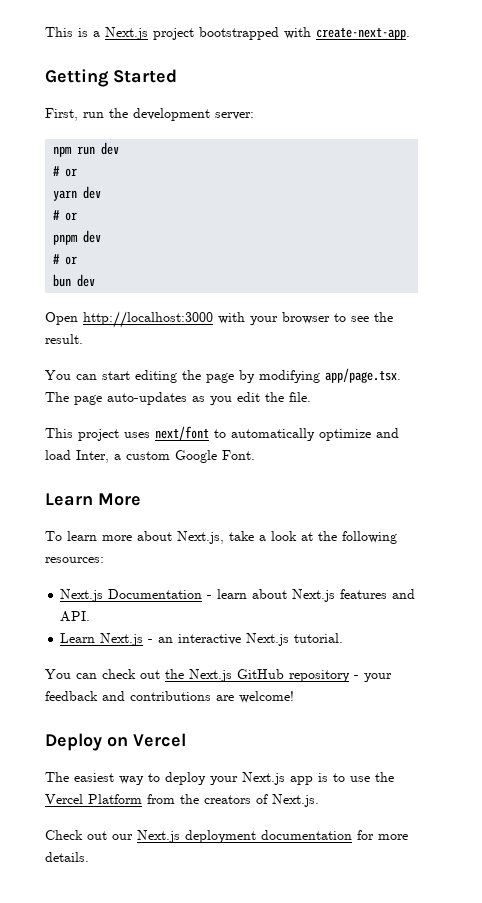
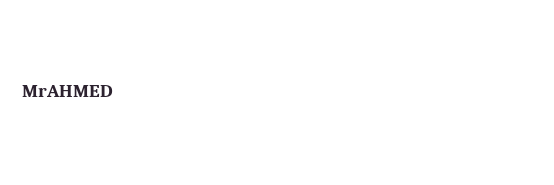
[45,27,410,40] [45,69,177,87] [45,108,254,121] [53,142,120,157] [53,166,78,177] [53,186,102,201] [53,210,78,221] [53,230,102,245] [53,254,78,265] [53,274,96,287] [45,311,393,328] [45,334,83,344] [45,368,401,383] [45,392,311,405] [45,426,399,441] [45,450,255,463] [45,493,141,506] [45,531,397,544] [45,557,104,563] [60,589,416,602] [60,611,91,622] [60,633,344,646] [45,669,392,682] [45,691,294,703] [45,733,186,751] [45,772,394,785] [45,794,319,807] [45,830,408,843] [45,852,89,862] This is a Next.js project bootstrapped with create-next-app. // Getting Started // First, run the development server: // npm run dev // # or // yarn dev // # or // pnpm dev // # or // bun dev // Open http://localhost:3000 with your browser to see the result. // You can start editing the page by modifying app/page.tsx. The page auto-updates as you edit the file. // This project uses next/font to automatically optimize and load Inter, a custom Google Font. // Learn More // To learn more about Next.js, take a look at the following resources: // Next.js Documentation - learn about Next.js features and API. // Learn Next.js - an interactive Next.js tutorial. // You can check out the Next.js GitHub repository - your feedback and contributions are welcome! // Deploy on Vercel // The easiest way to deploy your Next.js app is to use the Vercel Platform from the creators of Next.js. // Check out our Next.js deployment documentation for more details. -> [22,85,113,97] MrAHMED

